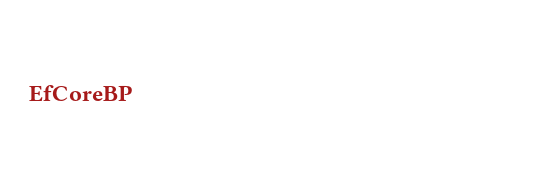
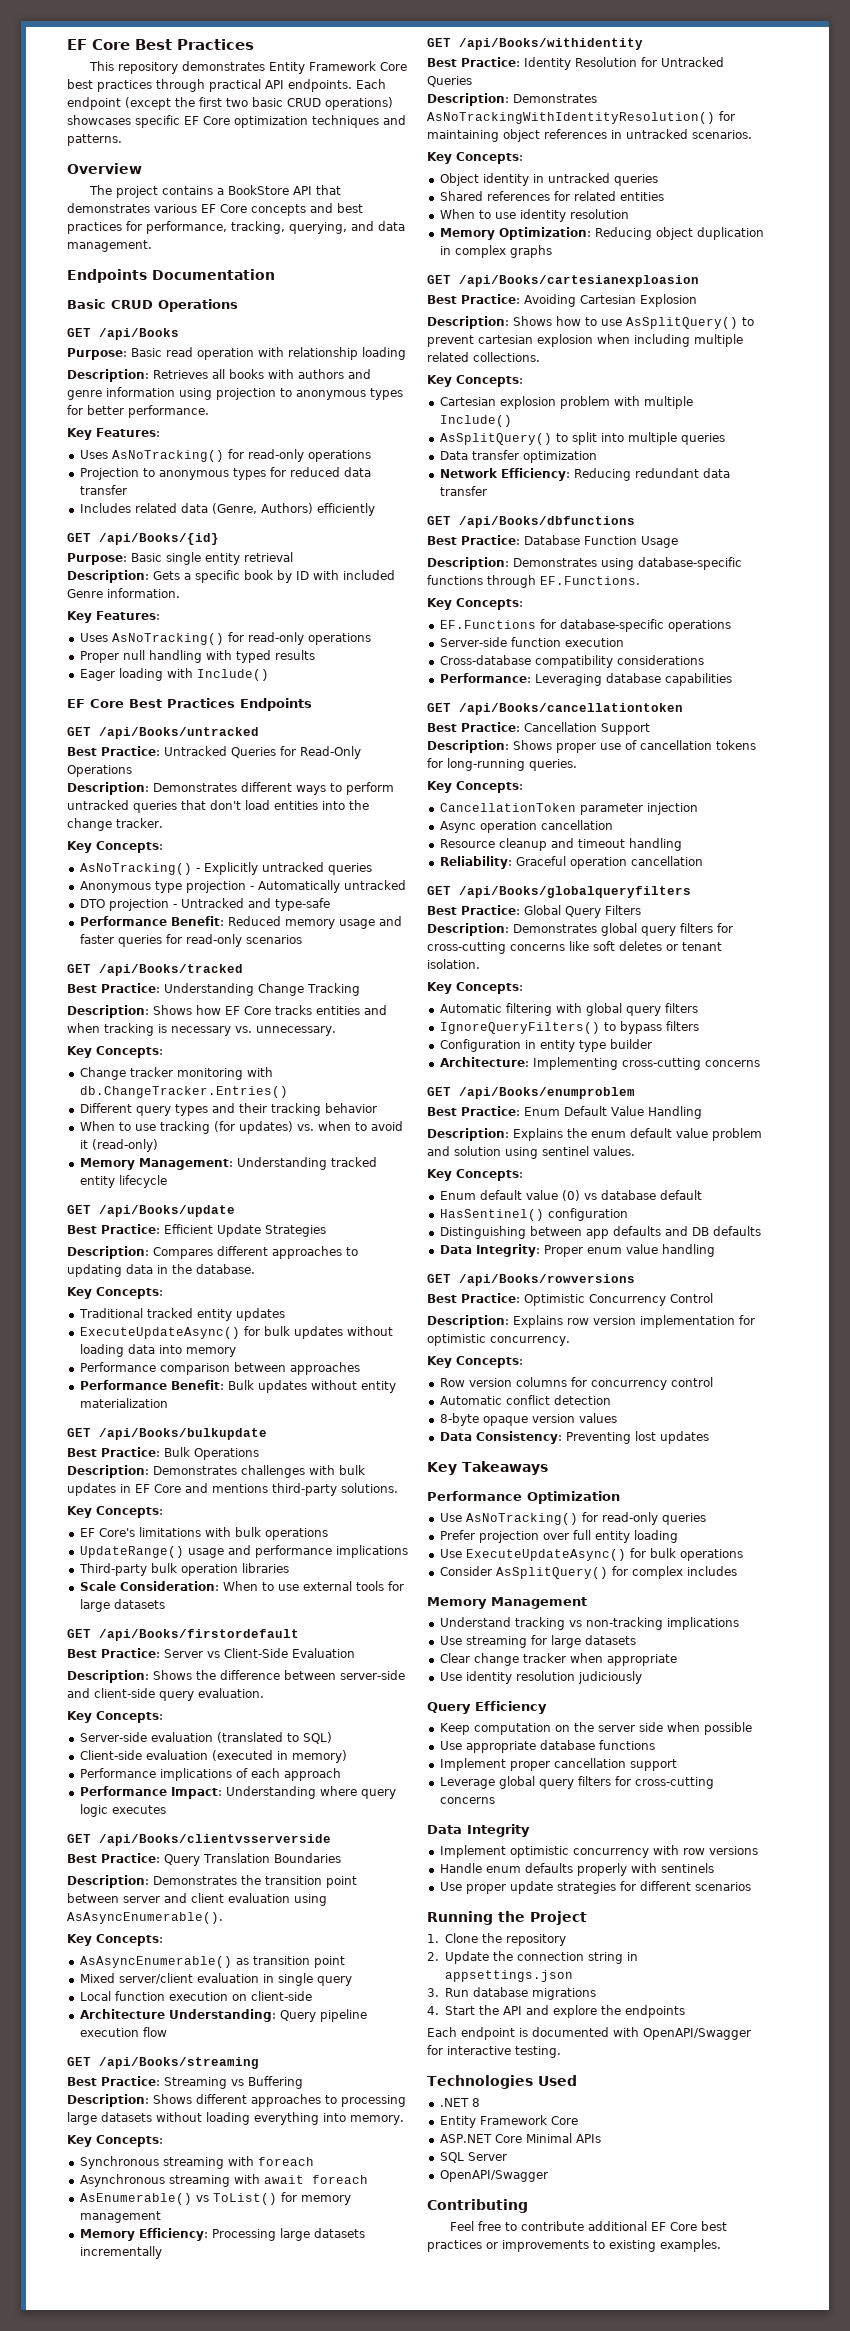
[29,85,132,102] EfCoreBP -> [67,39,254,50] [88,61,407,74] [67,79,386,92] [67,97,393,110] [67,115,406,128] [67,134,122,146] [67,163,142,174] [88,185,341,198] [67,203,363,216] [67,221,405,234] [67,240,152,252] [67,269,275,283] [67,299,238,312] [67,328,179,340] [67,347,406,360] [67,369,371,382] [67,387,403,400] [67,405,209,418] [67,428,160,440] [79,449,371,462] [79,467,371,480] [79,485,127,495] [79,503,375,516] [67,533,219,545] [67,552,293,565] [67,570,395,583] [67,588,180,598] [67,611,160,623] [79,632,371,645] [79,650,315,663] [79,668,269,681] [67,698,312,711] [67,727,259,739] [67,746,361,759] [67,765,132,777] [67,782,394,795] [67,800,369,813] [67,818,163,831] [67,841,163,853] [79,862,372,875] [79,880,406,893] [79,898,330,911] [79,916,402,929] [79,934,302,947] [67,964,243,976] [67,983,360,996] [67,1005,387,1018] [67,1023,336,1036] [67,1046,163,1058] [79,1067,273,1080] [79,1086,288,1098] [79,1103,377,1116] [79,1121,403,1134] [79,1139,158,1152] [79,1157,377,1170] [79,1175,167,1188] [67,1205,235,1217] [67,1224,326,1237] [67,1246,358,1259] [67,1264,255,1277] [67,1287,163,1299] [78,1308,285,1321] [79,1326,393,1339] [79,1344,236,1357] [79,1362,360,1375] [79,1380,396,1393] [79,1398,168,1408] [67,1428,267,1440] [67,1447,259,1460] [67,1465,365,1478] [67,1483,398,1496] [67,1506,163,1518] [79,1527,328,1540] [79,1545,408,1558] [78,1563,289,1576] [79,1581,404,1591] [79,1599,165,1612] [67,1629,299,1641] [67,1648,355,1658] [67,1670,405,1683] [67,1688,264,1701] [67,1711,163,1723] [79,1732,332,1744] [79,1750,347,1763] [79,1768,341,1781] [79,1786,396,1799] [79,1804,166,1817] [67,1834,331,1846] [67,1853,341,1866] [67,1875,357,1888] [67,1893,327,1906] [67,1912,223,1924] [67,1934,163,1946] [79,1956,345,1968] [79,1973,352,1986] [79,1991,312,2001] [79,2009,367,2022] [79,2027,167,2037] [67,2057,259,2069] [67,2076,303,2089] [67,2094,406,2107] [67,2112,404,2125] [67,2135,163,2147] [79,2156,314,2169] [79,2174,368,2187] [79,2192,351,2205] [79,2211,161,2223] [79,2228,365,2241] [79,2246,162,2259] [427,38,643,50] [427,57,724,70] [427,76,472,87] [427,93,597,106] [427,111,735,124] [427,129,752,142] [427,152,523,164] [439,173,658,186] [439,191,664,201] [439,209,629,222] [439,227,764,240] [439,245,552,258] [427,275,699,287] [427,294,697,307] [427,316,754,329] [427,334,743,347] [427,352,540,362] [427,375,523,387] [439,396,693,409] [439,415,512,427] [439,432,725,445] [439,450,597,463] [439,468,730,481] [439,486,487,496] [427,516,635,528] [427,535,678,548] [427,557,742,570] [427,575,640,588] [427,598,523,610] [439,619,731,632] [439,637,624,647] [439,655,704,668] [439,673,732,686] [427,703,683,715] [427,722,650,735] [427,740,756,753] [427,758,577,771] [427,781,523,793] [439,803,698,815] [439,820,613,833] [439,838,682,851] [439,856,703,869] [427,886,691,898] [427,905,641,918] [427,923,733,936] [427,941,722,954] [427,959,480,969] [427,982,523,994] [439,1003,698,1016] [439,1021,699,1034] [439,1039,652,1052] [439,1057,760,1070] [427,1087,635,1099] [427,1106,702,1119] [427,1128,762,1141] [427,1146,635,1159] [427,1169,523,1181] [439,1190,702,1201] [439,1208,628,1221] [439,1226,761,1239] [439,1244,715,1257] [427,1274,635,1286] [427,1293,713,1306] [427,1315,755,1328] [427,1334,570,1346] [427,1356,523,1368] [439,1377,713,1390] [439,1395,611,1405] [439,1413,617,1426] [439,1431,709,1444] [427,1461,548,1475] [427,1491,620,1504] [439,1512,706,1525] [439,1530,678,1543] [439,1548,743,1561] [439,1566,737,1579] [427,1597,587,1609] [439,1617,739,1630] [439,1635,636,1648] [439,1653,677,1666] [439,1671,642,1684] [427,1701,547,1714] [439,1722,752,1735] [439,1740,655,1753] [439,1758,677,1771] [439,1776,714,1789] [439,1797,495,1804] [427,1824,530,1837] [439,1845,758,1858] [439,1863,714,1876] [439,1881,751,1894] [427,1911,587,1925] [427,1933,566,1946] [427,1951,638,1964] [444,1970,573,1982] [427,1987,596,2000] [427,2005,685,2018] [427,2027,751,2040] [427,2045,561,2058] [427,2075,577,2089] [439,2098,480,2107] [439,2115,578,2128] [439,2133,601,2143] [439,2152,507,2163] [439,2170,548,2182] [427,2199,528,2213] [449,2221,727,2231] [427,2239,721,2252] EF Core Best Practices // This repository demonstrates Entity Framework Core best practices through practical API endpoints. Each endpoint (except the first two basic CRUD operations) showcases specific EF Core optimization techniques and patterns. // Overview // The project contains a BookStore API that demonstrates various EF Core concepts and best practices for performance, tracking, querying, and data management. // Endpoints Documentation // Basic CRUD Operations // GET /api/Books // Purpose: Basic read operation with relationship loading // Description: Retrieves all books with authors and genre information using projection to anonymous types for better performance. // Key Features: // Uses AsNoTracking() for read-only operations // Projection to anonymous types for reduced data transfer // Includes related data (Genre, Authors) efficiently // GET /api/Books/{id} // Purpose: Basic single entity retrieval // Description: Gets a specific book by ID with included Genre information. // Key Features: // Uses AsNoTracking() for read-only operations // Proper null handling with typed results // Eager loading with Include() // EF Core Best Practices Endpoints // GET /api/Books/untracked // Best Practice: Untracked Queries for Read-Only Operations // Description: Demonstrates different ways to perform untracked queries that don't load entities into the change tracker. // Key Concepts: // AsNoTracking() - Explicitly untracked queries // Anonymous type projection - Automatically untracked // DTO projection - Untracked and type-safe // Performance Benefit: Reduced memory usage and faster queries for read-only scenarios // GET /api/Books/tracked // Best Practice: Understanding Change Tracking // Description: Shows how EF Core tracks entities and when tracking is necessary vs. unnecessary. // Key Concepts: // Change tracker monitoring with db.ChangeTracker.Entries() // Different query types and their tracking behavior // When to use tracking (for updates) vs. when to avoid it (read-only) // Memory Management: Understanding tracked entity lifecycle // GET /api/Books/update // Best Practice: Efficient Update Strategies // Description: Compares different approaches to updating data in the database. // Key Concepts: // Traditional tracked entity updates // ExecuteUpdateAsync() for bulk updates without loading data into memory // Performance comparison between approaches // Performance Benefit: Bulk updates without entity materialization // GET /api/Books/bulkupdate // Best Practice: Bulk Operations // Description: Demonstrates challenges with bulk updates in EF Core and mentions third-party solutions. // Key Concepts: // EF Core's limitations with bulk operations // UpdateRange() usage and performance implications // Third-party bulk operation libraries // Scale Consideration: When to use external tools for large datasets // GET /api/Books/firstordefault // Best Practice: Server vs Client-Side Evaluation // Description: Shows the difference between server-side and client-side query evaluation. // Key Concepts: // Server-side evaluation (translated to SQL) // Client-side evaluation (executed in memory) // Performance implications of each approach // Performance Impact: Understanding where query logic executes // GET /api/Books/clientvsserverside // Best Practice: Query Translation Boundaries // Description: Demonstrates the transition point between server and client evaluation using AsAsyncEnumerable(). // Key Concepts: // AsAsyncEnumerable() as transition point // Mixed server/client evaluation in single query // Local function execution on client-side // Architecture Understanding: Query pipeline execution flow // GET /api/Books/streaming // Best Practice: Streaming vs Buffering // Description: Shows different approaches to processing large datasets without loading everything into memory. // Key Concepts: // Synchronous streaming with foreach // Asynchronous streaming with await foreach // AsEnumerable() vs ToList() for memory management // Memory Efficiency: Processing large datasets incrementally // GET /api/Books/withidentity // Best Practice: Identity Resolution for Untracked Queries // Description: Demonstrates AsNoTrackingWithIdentityResolution() for maintaining object references in untracked scenarios. // Key Concepts: // Object identity in untracked queries // Shared references for related entities // When to use identity resolution // Memory Optimization: Reducing object duplication in complex graphs // GET /api/Books/cartesianexploasion // Best Practice: Avoiding Cartesian Explosion // Description: Shows how to use AsSplitQuery() to prevent cartesian explosion when including multiple related collections. // Key Concepts: // Cartesian explosion problem with multiple Include() // AsSplitQuery() to split into multiple queries // Data transfer optimization // Network Efficiency: Reducing redundant data transfer // GET /api/Books/dbfunctions // Best Practice: Database Function Usage // Description: Demonstrates using database-specific functions through EF.Functions. // Key Concepts: // EF.Functions for database-specific operations // Server-side function execution // Cross-database compatibility considerations // Performance: Leveraging database capabilities // GET /api/Books/cancellationtoken // Best Practice: Cancellation Support // Description: Shows proper use of cancellation tokens for long-running queries. // Key Concepts: // CancellationToken parameter injection // Async operation cancellation // Resource cleanup and timeout handling // Reliability: Graceful operation cancellation // GET /api/Books/globalqueryfilters // Best Practice: Global Query Filters // Description: Demonstrates global query filters for cross-cutting concerns like soft deletes or tenant isolation. // Key Concepts: // Automatic filtering with global query filters // IgnoreQueryFilters() to bypass filters // Configuration in entity type builder // Architecture: Implementing cross-cutting concerns // GET /api/Books/enumproblem // Best Practice: Enum Default Value Handling // Description: Explains the enum default value problem and solution using sentinel values. // Key Concepts: // Enum default value (0) vs database default // HasSentinel() configuration // Distinguishing between app defaults and DB defaults // Data Integrity: Proper enum value handling // GET /api/Books/rowversions // Best Practice: Optimistic Concurrency Control // Description: Explains row version implementation for optimistic concurrency. // Key Concepts: // Row version columns for concurrency control // Automatic conflict detection // 8-byte opaque version values // Data Consistency: Preventing lost updates // Key Takeaways // Performance Optimization // Use AsNoTracking() for read-only queries // Prefer projection over full entity loading // Use ExecuteUpdateAsync() for bulk operations // Consider AsSplitQuery() for complex includes // Memory Management // Understand tracking vs non-tracking implications // Use streaming for large datasets // Clear change tracker when appropriate // Use identity resolution judiciously // Query Efficiency // Keep computation on the server side when possible // Use appropriate database functions // Implement proper cancellation support // Leverage global query filters for cross-cutting concerns // Data Integrity // Implement optimistic concurrency with row versions // Handle enum defaults properly with sentinels // Use proper update strategies for different scenarios // Running the Project // 1. Clone the repository // 2. Update the connection string in appsettings.json // 3. Run database migrations // 4. Start the API and explore the endpoints // Each endpoint is documented with OpenAPI/Swagger for interactive testing. // Technologies Used // .NET 8 // Entity Framework Core // ASP.NET Core Minimal APIs // SQL Server // OpenAPI/Swagger // Contributing // Feel free to contribute additional EF Core best practices or improvements to existing examples.

